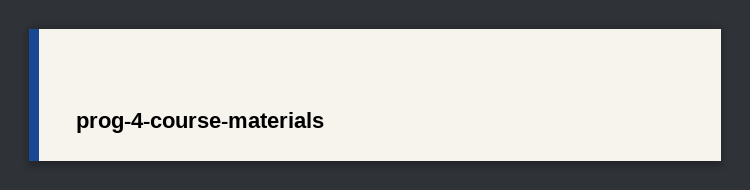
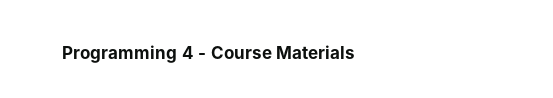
[76,112,324,133] prog-4-course-materials -> [62,45,356,63] Programming 4 - Course Materials

